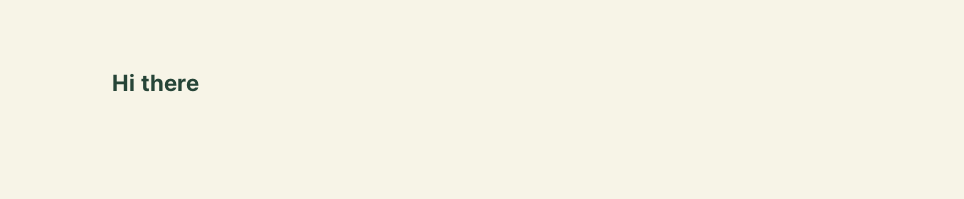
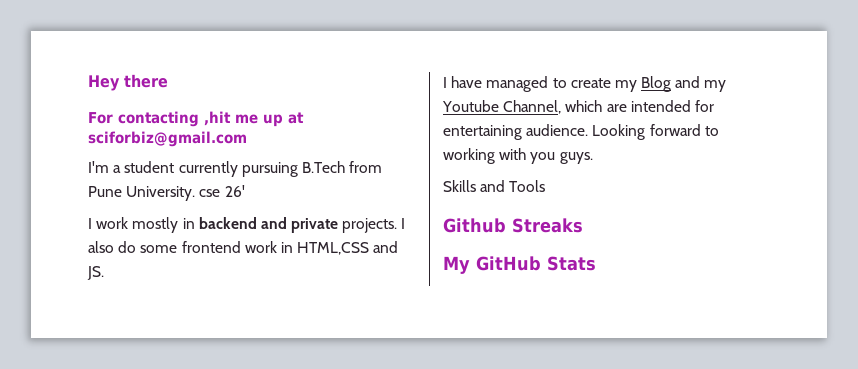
[112,73,135,91] Hi -> [88,75,120,91] Hey
(200, 83) none -> [88,111,304,127] [88,131,247,147] [88,161,383,177] [88,185,245,201] [88,217,406,233] [88,241,399,255] [87,266,104,280] [443,76,727,92] [442,100,714,114] [443,124,719,140] [443,148,593,164] [443,180,546,192] [443,218,583,233] [443,256,596,274] // For contacting ,hit me up at sciforbiz@gmail.com // I'm a student currently pursuing B.Tech from Pune University. cse 26' // I work mostly in backend and private projects. I also do some frontend work in HTML,CSS and JS. // I have managed to create my Blog and my Youtube Channel, which are intended for entertaining audience. Looking forward to working with you guys. // Skills and Tools // Github Streaks // My GitHub Stats

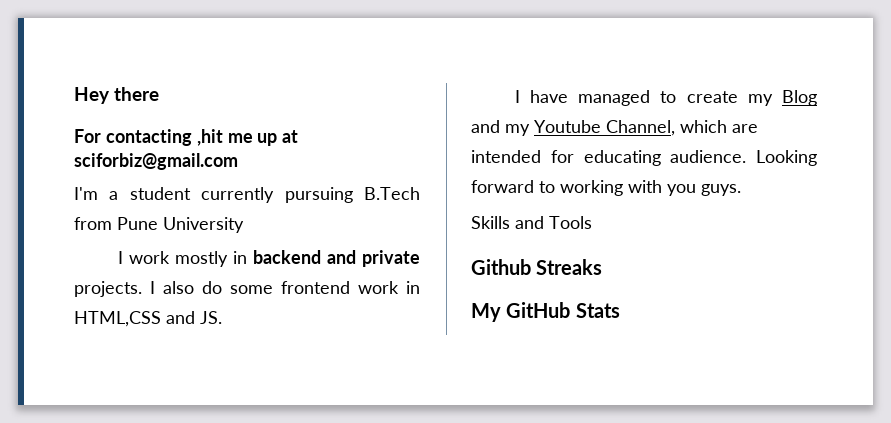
[126,185,245,201] University. cse 26' -> [163,217,244,233] University
[443,125,522,140] entertaining -> [583,150,661,166] educating

